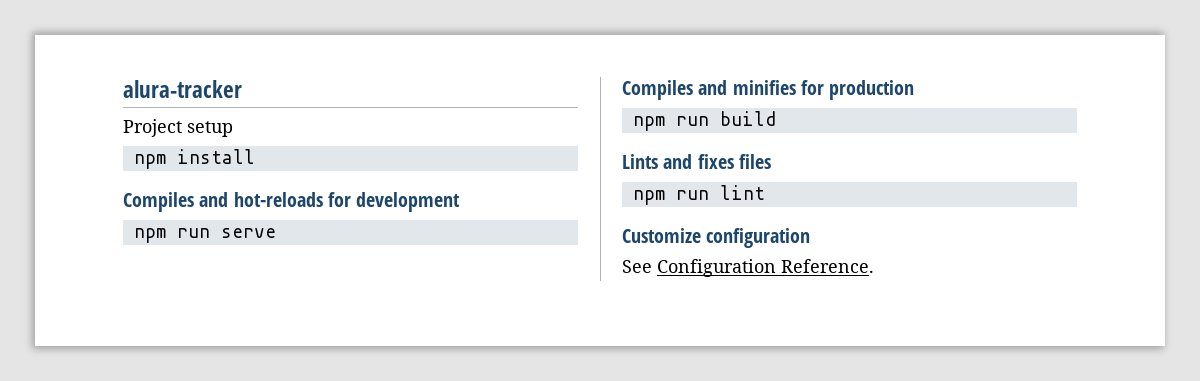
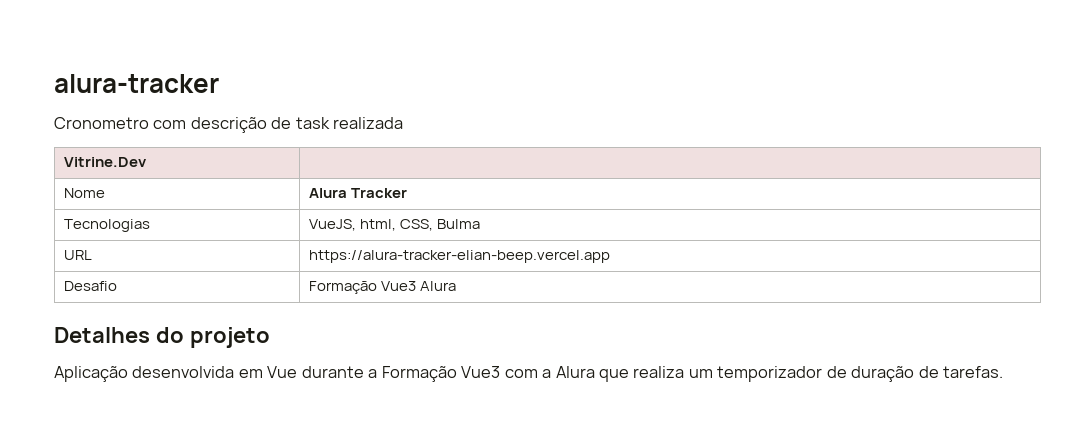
[123,119,233,137] [133,149,255,169] [123,192,461,212] [133,228,276,243] [622,80,915,100] [632,111,776,131] [622,154,771,169] [632,185,765,205] [622,228,811,248] [622,259,874,277] Project setup // npm install // Compiles and hot-reloads for development // npm run serve // Compiles and minifies for production // npm run build // Lints and fixes files // npm run lint // Customize configuration // See Configuration Reference. -> [54,117,404,133] [63,157,146,167] [63,188,105,198] [308,188,407,198] [63,219,150,232] [308,219,480,231] [63,250,92,260] [308,250,610,263] [63,281,117,291] [308,281,456,294] [54,327,270,348] [54,366,1004,382] Cronometro com descrição de task realizada // Vitrine.Dev | // Nome | Alura Tracker // Tecnologias | VueJS, html, CSS, Bulma // URL | https://alura-tracker-elian-beep.vercel.app // Desafio | Formação Vue3 Alura // Detalhes do projeto // Aplicação desenvolvida em Vue durante a Formação Vue3 com a Alura que realiza um temporizador de duração de tarefas.

